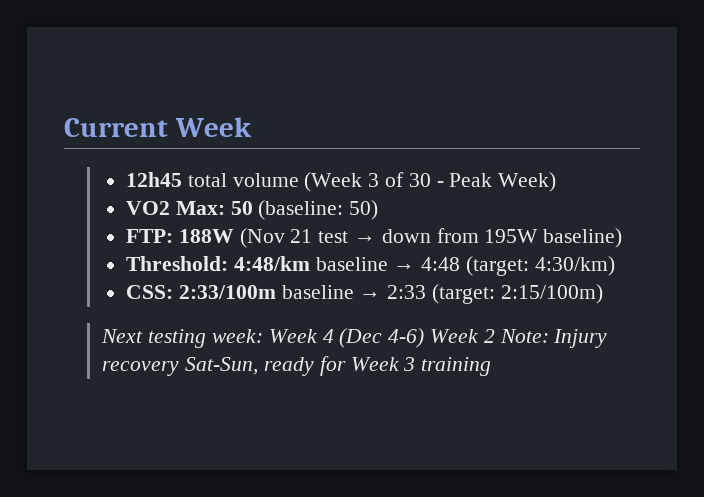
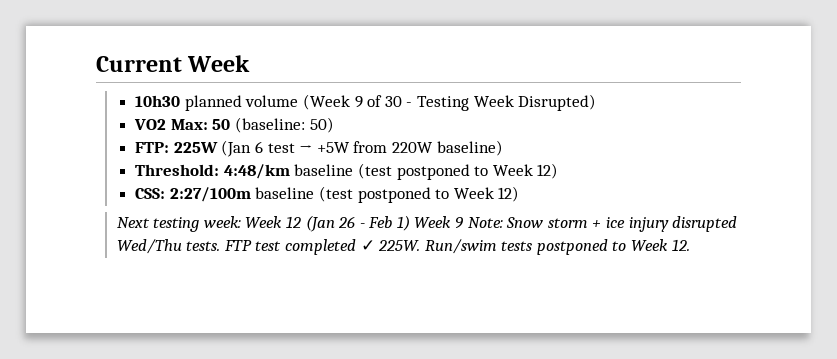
[125,172,227,187] 12h45 total -> [135,95,242,111] 10h30 planned
[368,173,380,187] 3 -> [354,96,363,108] 9
[449,172,557,192] Peak Week) -> [416,94,597,111] Testing Week Disrupted)
[178,228,623,248] [125,256,615,276] [125,284,603,304] [101,328,608,348] [102,356,492,376] 188W (Nov 21 test → down from 195W baseline) // Threshold: 4:48/km baseline → 4:48 (target: 4:30/km) // CSS: 2:33/100m baseline → 2:33 (target: 2:15/100m) // Next testing week: Week 4 (Dec 4-6) Week 2 Note: Injury recovery Sat-Sun, ready for Week 3 training -> [173,140,503,157] [135,163,559,180] [135,186,520,203] [116,215,738,232] [116,239,690,255] 225W (Jan 6 test → +5W from 220W baseline) // Threshold: 4:48/km baseline (test postponed to Week 12) // CSS: 2:27/100m baseline (test postponed to Week 12) // Next testing week: Week 12 (Jan 26 - Feb 1) Week 9 Note: Snow storm + ice injury disrupted Wed/Thu tests. FTP test completed ✓ 225W. Run/swim tests postponed to Week 12.

